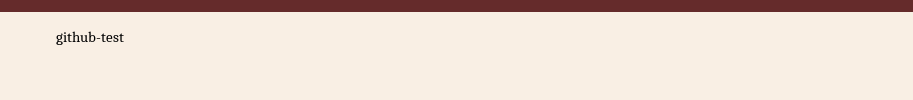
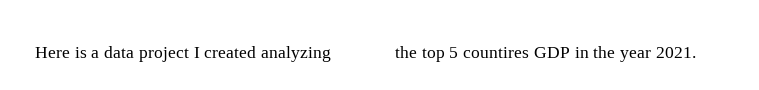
[56,31,124,45] github-test -> [35,46,696,62] Here is a data project I created analyzing the top 5 countires GDP in the year 2021.

